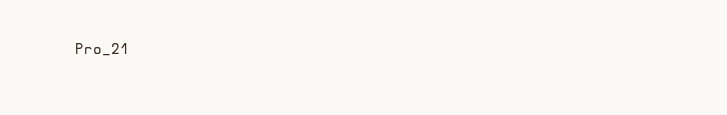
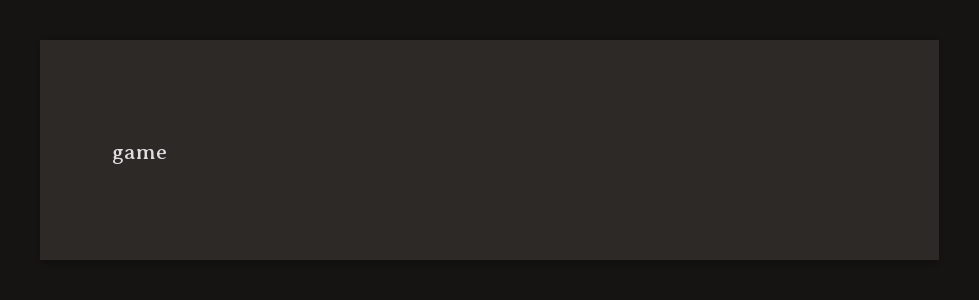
[75,43,129,56] Pro_21 -> [112,149,167,164] game

